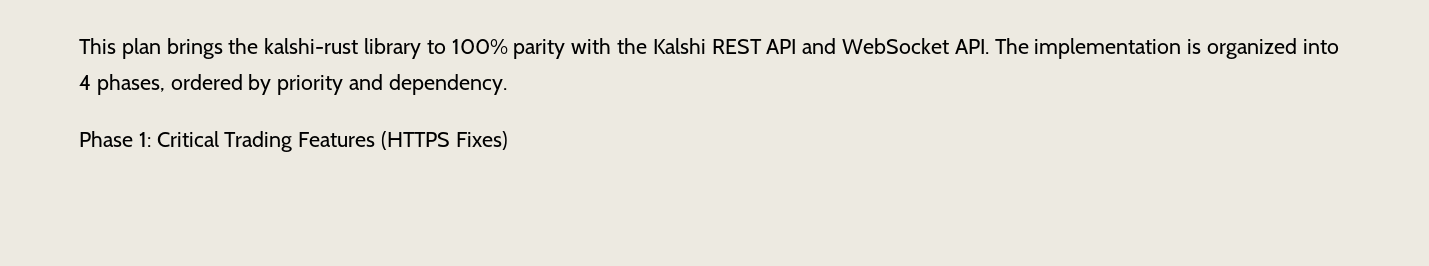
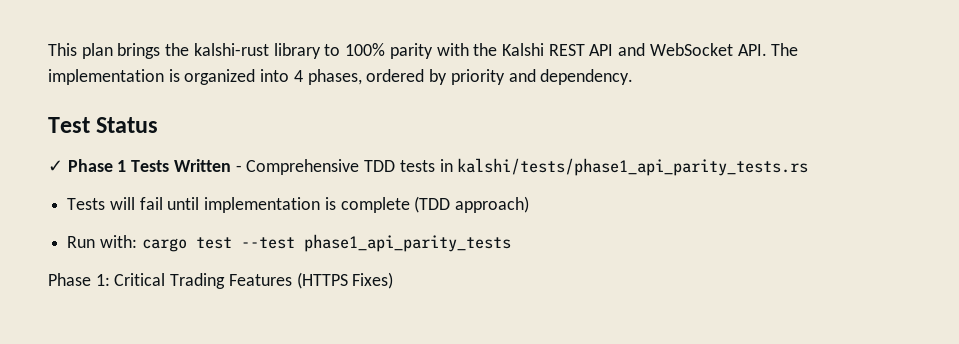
(507, 84) none -> [48,117,159,133] [48,158,809,176] [67,196,530,213] [67,234,511,252] // Test Status // ✓ Phase 1 Tests Written - Comprehensive TDD tests in kalshi/tests/phase1_api_parity_tests.rs // Tests will fail until implementation is complete (TDD approach) // Run with: cargo test --test phase1_api_parity_tests

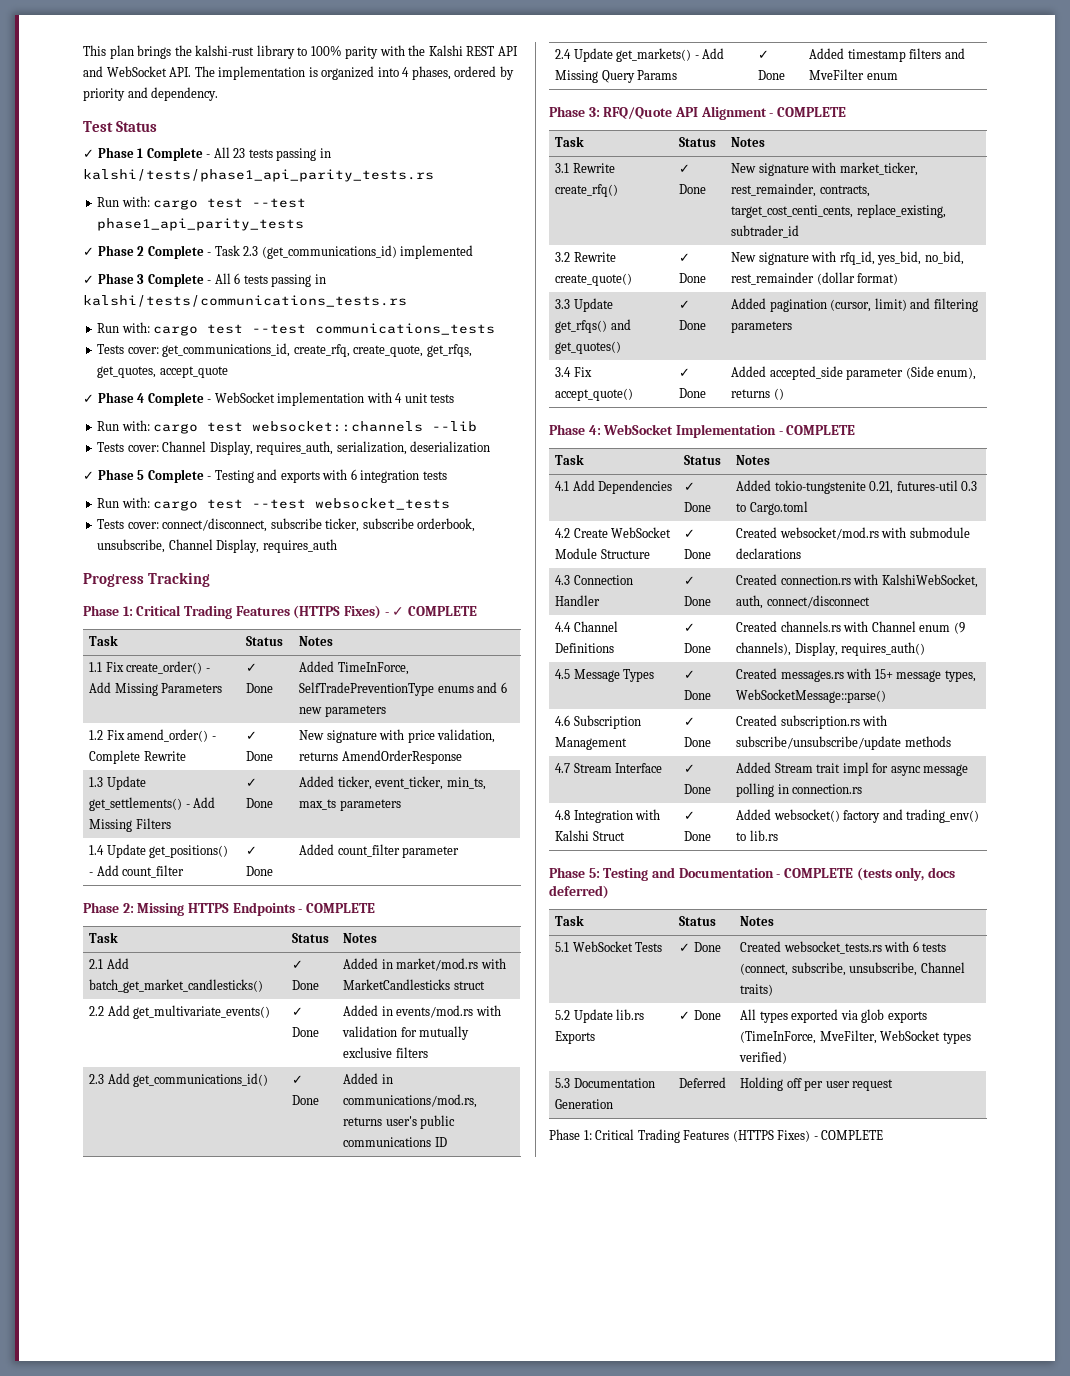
[131,158,809,176] [67,196,530,213] Tests Written - Comprehensive TDD tests in kalshi/tests/phase1_api_parity_tests.rs // Tests will fail until implementation is complete (TDD approach) -> [146,147,331,161] [83,169,434,182] Complete - All 23 tests passing in kalshi/tests/phase1_api_parity_tests.rs
[48,272,394,289] // Phase 1: Critical Trading Features (HTTPS Fixes) -> [83,245,474,259] [83,273,326,287] [83,295,407,307] [97,322,496,336] [97,343,472,357] [97,366,228,378] [83,392,455,406] [97,420,478,434] [97,441,491,455] [83,469,447,483] [97,497,451,511] [97,518,476,532] [97,539,337,553] [83,572,210,587] [83,605,477,619] [89,635,119,646] [246,636,284,646] [299,636,334,646] [89,661,210,674] [89,682,223,696] [246,663,258,672] [246,683,274,693] [299,661,409,675] [299,682,507,696] [299,705,386,717] [89,729,216,742] [89,750,186,764] [246,731,258,740] [246,751,274,761] [299,729,496,743] [299,750,462,764] [89,776,146,790] [89,797,216,811] [89,818,171,832] [246,778,258,787] [246,798,274,808] [299,776,486,790] [299,799,401,811] [89,844,229,858] [89,865,185,878] [246,846,258,855] [246,866,274,876] [299,844,460,858] [83,902,375,916] [89,932,119,943] [292,933,330,943] [343,933,378,943] [89,958,129,969] [89,979,264,993] [292,960,304,969] [292,980,320,990] [343,958,506,971] [343,979,485,990] [89,1005,271,1019] [292,1007,304,1016] [292,1027,320,1037] [343,1005,501,1018] [342,1026,470,1040] [343,1047,428,1058] [89,1073,269,1087] [292,1075,304,1084] [292,1095,320,1105] [343,1073,393,1084] [343,1094,478,1108] [343,1115,456,1129] [343,1137,447,1147] [555,48,725,62] [555,70,678,83] [758,50,770,59] [758,70,786,80] [809,48,965,62] [809,69,898,80] [549,106,846,120] [555,136,585,147] [679,137,717,147] [731,137,766,147] [555,163,615,173] [555,184,619,197] [679,164,691,173] [679,184,707,194] [731,162,918,176] [731,183,870,197] [731,204,946,218] [731,225,800,238] [555,252,616,262] [555,273,633,286] [679,253,691,262] [679,273,707,283] [731,251,964,265] [731,272,899,285] [555,298,613,312] [555,319,631,333] [555,341,622,354] [679,300,691,309] [679,320,707,330] [731,298,978,312] [731,321,793,333] [555,367,592,377] [555,388,634,401] [679,368,691,377] [679,388,707,398] [731,366,977,380] [731,388,784,400] [549,424,856,438] [555,454,585,465] [684,455,722,465] [736,455,771,465] [555,480,673,494] [684,482,696,491] [684,502,712,512] [736,480,978,494] [736,501,808,515] [555,527,672,538] [555,548,650,559] [684,529,696,538] [684,549,712,559] [736,527,970,540] [736,548,802,559] [555,575,633,585] [555,595,601,606] [684,576,696,585] [684,596,712,606] [736,574,978,588] [736,595,870,609] [555,621,618,632] [555,643,615,653] [684,623,696,632] [684,643,712,653] [736,621,965,634] [736,642,926,656] [555,669,655,682] [684,670,696,679] [684,690,712,700] [736,668,976,682] [736,689,887,703] [555,715,641,729] [555,737,628,750] [684,717,696,726] [684,737,712,747] [736,715,888,729] [736,736,951,750] [555,763,663,773] [684,764,696,773] [684,784,712,794] [736,762,969,776] [736,783,863,797] [555,809,661,823] [555,830,625,841] [684,811,696,820] [684,831,712,841] [736,809,980,823] [736,830,778,841] [549,867,955,881] [549,885,609,899] [555,915,585,926] [679,916,717,926] [740,916,775,926] [555,941,663,952] [679,942,721,952] [740,941,947,954] [740,962,965,976] [740,984,774,996] [555,1009,645,1023] [555,1031,596,1044] [679,1010,721,1020] [740,1009,927,1023] [740,1030,971,1044] [739,1051,788,1064] [555,1078,655,1088] [555,1099,614,1109] [679,1077,727,1088] [740,1077,894,1091] [549,1129,884,1143] // ✓ Phase 2 Complete - Task 2.3 (get_communications_id) implemented // ✓ Phase 3 Complete - All 6 tests passing in kalshi/tests/communications_tests.rs // Run with: cargo test --test communications_tests // Tests cover: get_communications_id, create_rfq, create_quote, get_rfqs, get_quotes, accept_quote // ✓ Phase 4 Complete - WebSocket implementation with 4 unit tests // Run with: cargo test websocket::channels --lib // Tests cover: Channel Display, requires_auth, serialization, deserialization // ✓ Phase 5 Complete - Testing and exports with 6 integration tests // Run with: cargo test --test websocket_tests // Tests cover: connect/disconnect, subscribe ticker, subscribe orderbook, unsubscribe, Channel Display, requires_auth // Progress Tracking // Phase 1: Critical Trading Features (HTTPS Fixes) - ✓ COMPLETE // Task | Status | Notes // 1.1 Fix create_order() - Add Missing Parameters | ✓ Done | Added TimeInForce, SelfTradePreventionType enums and 6 new parameters // 1.2 Fix amend_order() - Complete Rewrite | ✓ Done | New signature with price validation, returns AmendOrderResponse // 1.3 Update get_settlements() - Add Missing Filters | ✓ Done | Added ticker, event_ticker, min_ts, max_ts parameters // 1.4 Update get_positions() - Add count_filter | ✓ Done | Added count_filter parameter // Phase 2: Missing HTTPS Endpoints - COMPLETE // Task | Status | Notes // 2.1 Add batch_get_market_candlesticks() | ✓ Done | Added in market/mod.rs with MarketCandlesticks struct // 2.2 Add get_multivariate_events() | ✓ Done | Added in events/mod.rs with validation for mutually exclusive filters // 2.3 Add get_communications_id() | ✓ Done | Added in communications/mod.rs, returns user's public communications ID // 2.4 Update get_markets() - Add Missing Query Params | ✓ Done | Added timestamp filters and MveFilter enum // Phase 3: RFQ/Quote API Alignment - COMPLETE // Task | Status | Notes // 3.1 Rewrite create_rfq() | ✓ Done | New signature with market_ticker, rest_remainder, contracts, target_cost_centi_cents, replace_existing, subtrader_id // 3.2 Rewrite create_quote() | ✓ Done | New signature with rfq_id, yes_bid, no_bid, rest_remainder (dollar format) // 3.3 Update get_rfqs() and get_quotes() | ✓ Done | Added pagination (cursor, limit) and filtering parameters // 3.4 Fix accept_quote() | ✓ Done | Added accepted_side parameter (Side enum), returns () // Phase 4: WebSocket Implementation - COMPLETE // Task | Status | Notes // 4.1 Add Dependencies | ✓ Done | Added tokio-tungstenite 0.21, futures-util 0.3 to Cargo.toml // 4.2 Create WebSocket Module Structure | ✓ Done | Created websocket/mod.rs with submodule declarations // 4.3 Connection Handler | ✓ Done | Created connection.rs with KalshiWebSocket, auth, connect/disconnect // 4.4 Channel Definitions | ✓ Done | Created channels.rs with Channel enum (9 channels), Display, requires_auth() // 4.5 Message Types | ✓ Done | Created messages.rs with 15+ message types, WebSocketMessage::parse() // 4.6 Subscription Management | ✓ Done | Created subscription.rs with subscribe/unsubscribe/update methods // 4.7 Stream Interface | ✓ Done | Added Stream trait impl for async message polling in connection.rs // 4.8 Integration with Kalshi Struct | ✓ Done | Added websocket() factory and trading_env() to lib.rs // Phase 5: Testing and Documentation - COMPLETE (tests only, docs deferred) // Task | Status | Notes // 5.1 WebSocket Tests | ✓ Done | Created websocket_tests.rs with 6 tests (connect, subscribe, unsubscribe, Channel traits) // 5.2 Update lib.rs Exports | ✓ Done | All types exported via glob exports (TimeInForce, MveFilter, WebSocket types verified) // 5.3 Documentation Generation | Deferred | Holding off per user request // Phase 1: Critical Trading Features (HTTPS Fixes) - COMPLETE

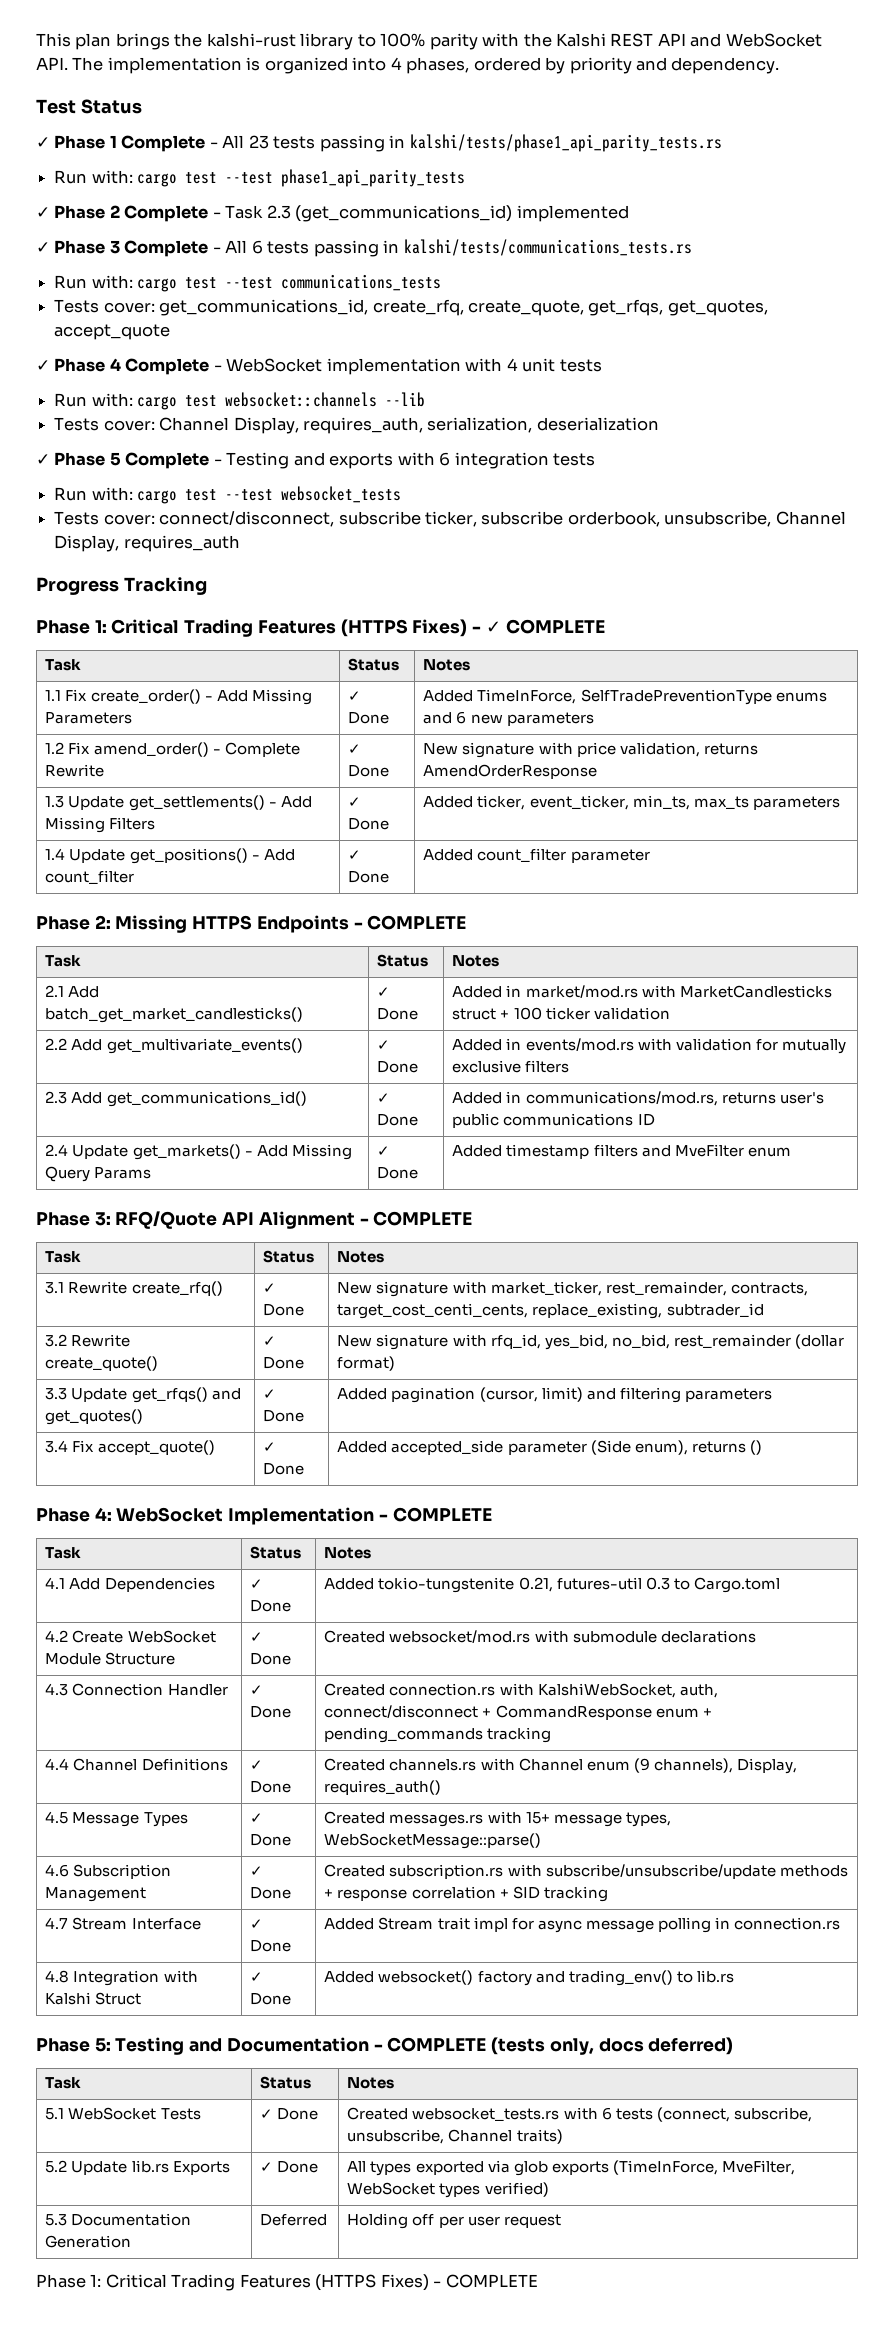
(485, 985) none -> [500,1007,670,1020] + 100 ticker validation
(870, 601) none -> [482,1705,712,1720] [324,1727,552,1743] + CommandResponse enum + pending_commands tracking
(951, 741) none -> [324,1886,608,1902] + response correlation + SID tracking

